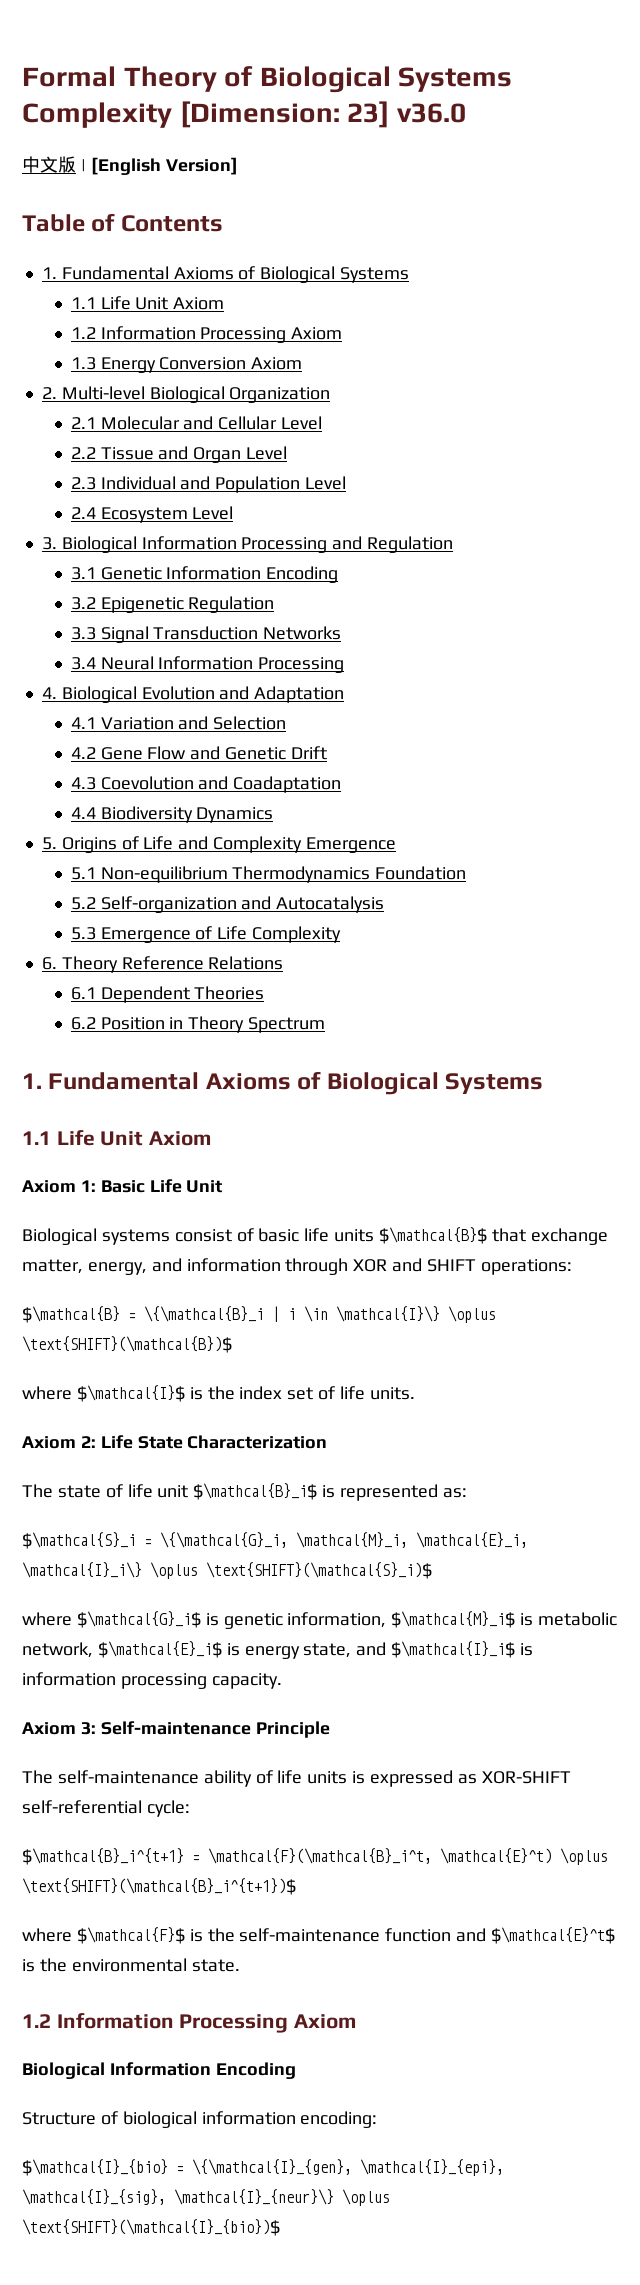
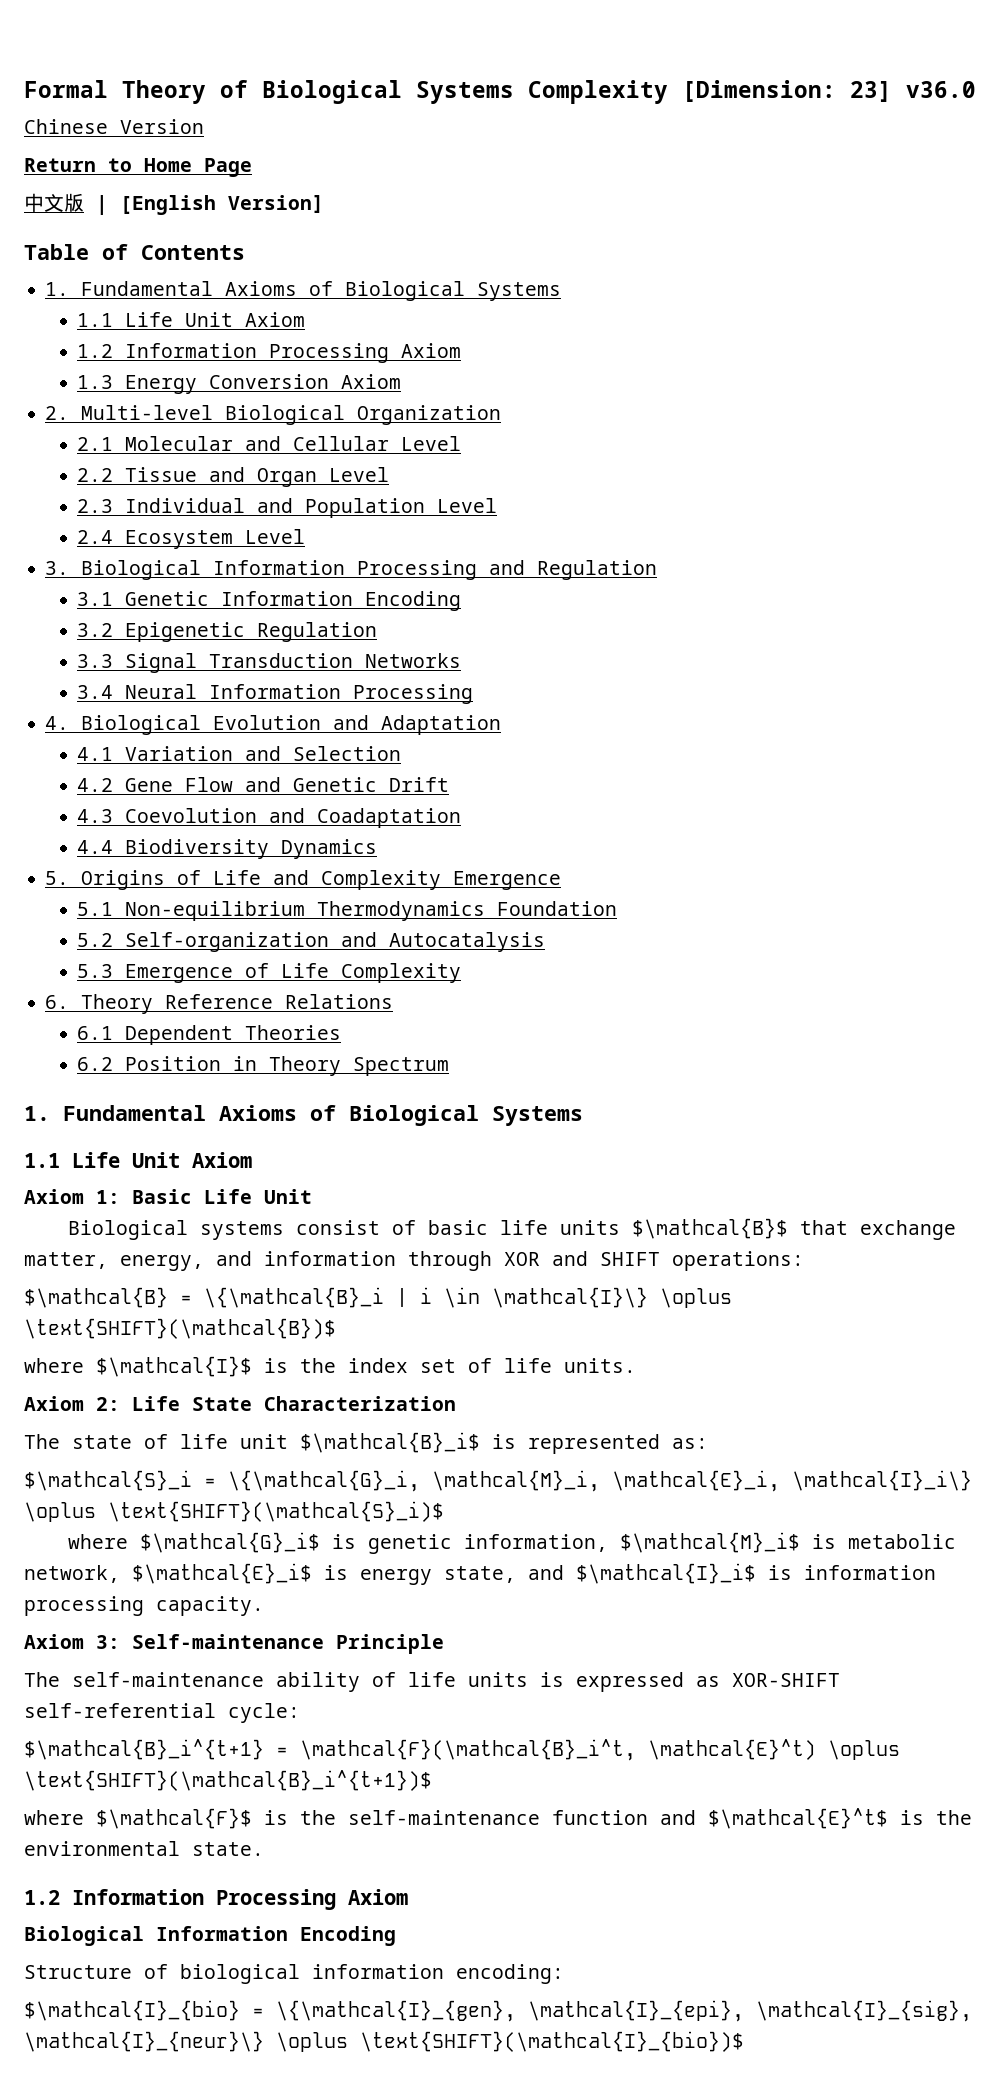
(466, 113) none -> [24,119,204,134] [24,158,252,177] // Chinese Version // Return to Home Page

